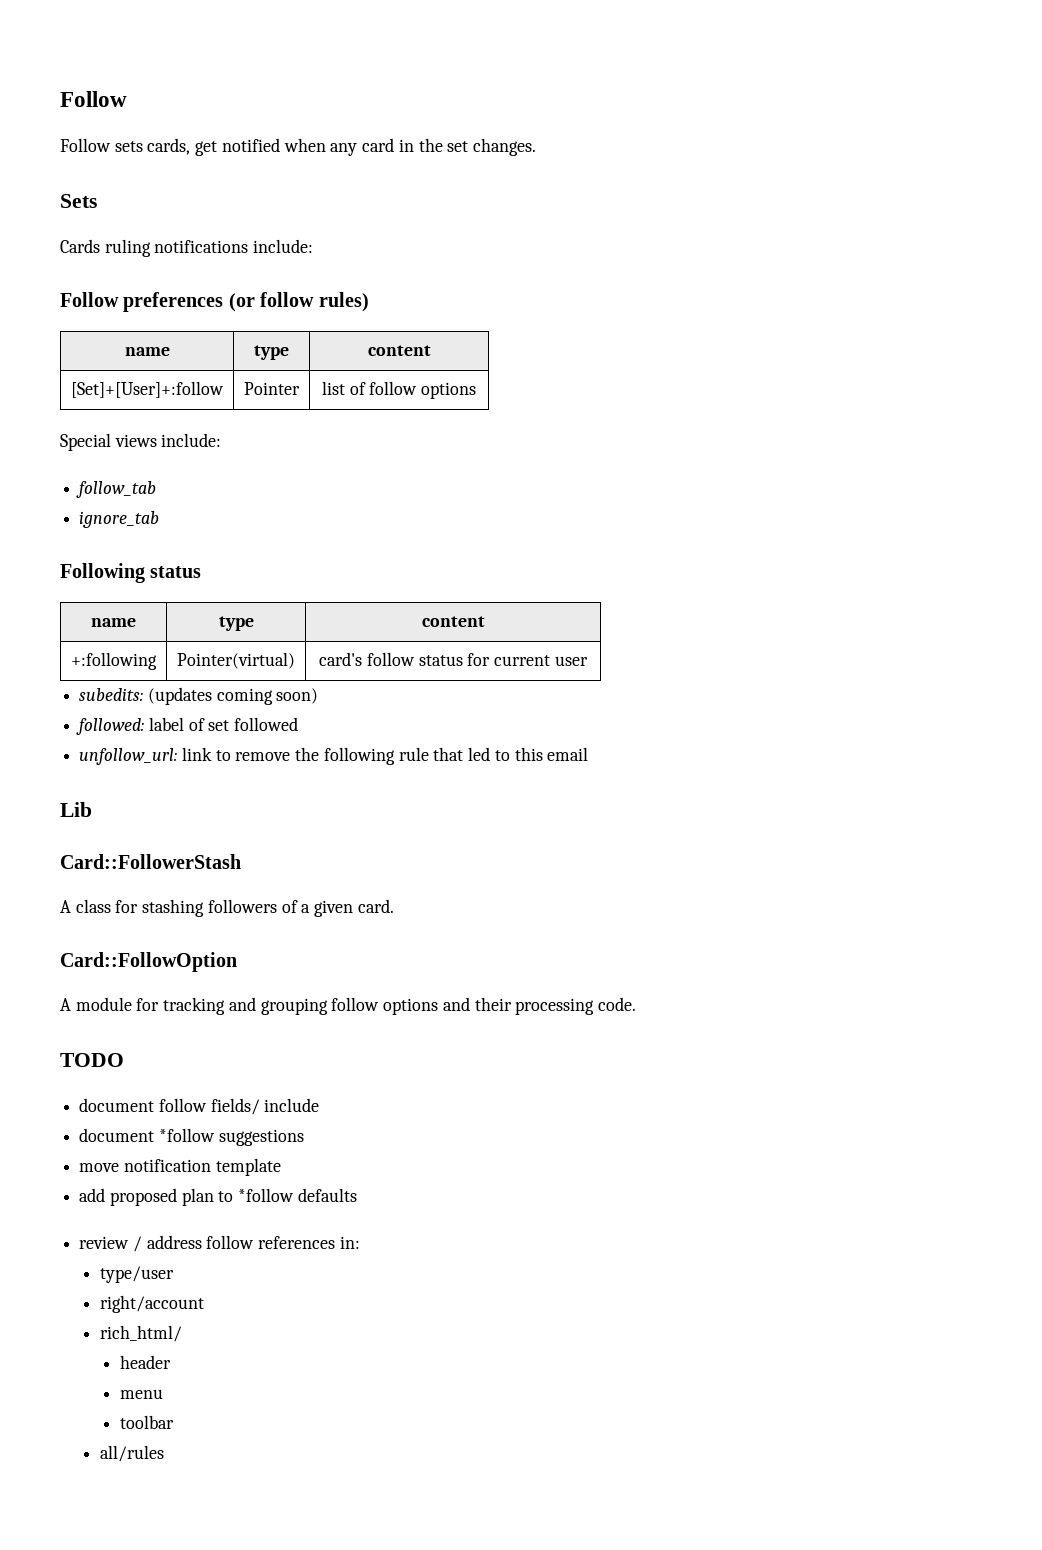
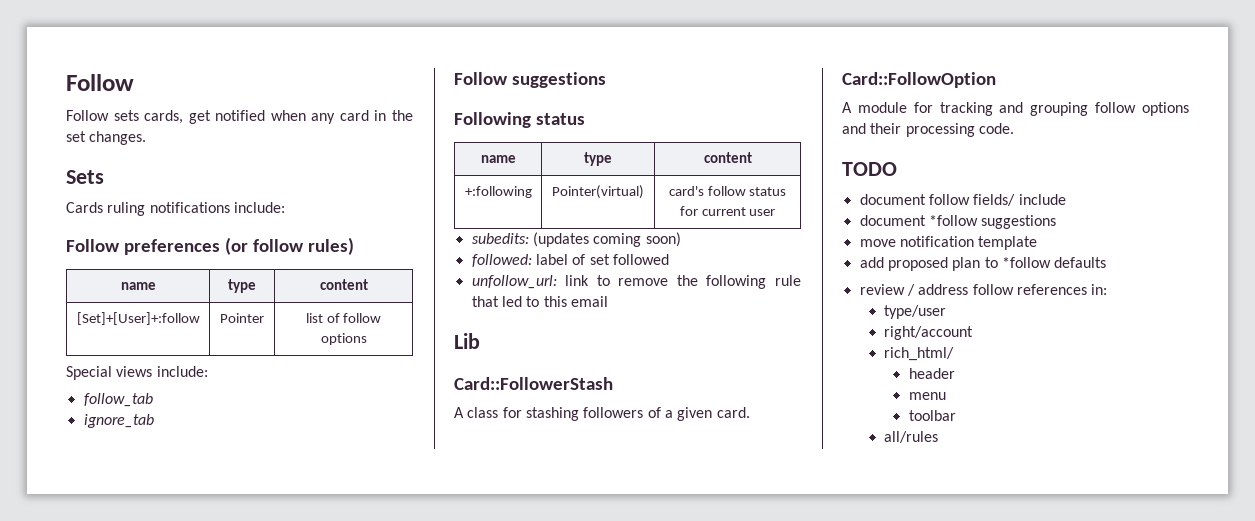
(160, 519) none -> [454,72,606,88] // Follow suggestions

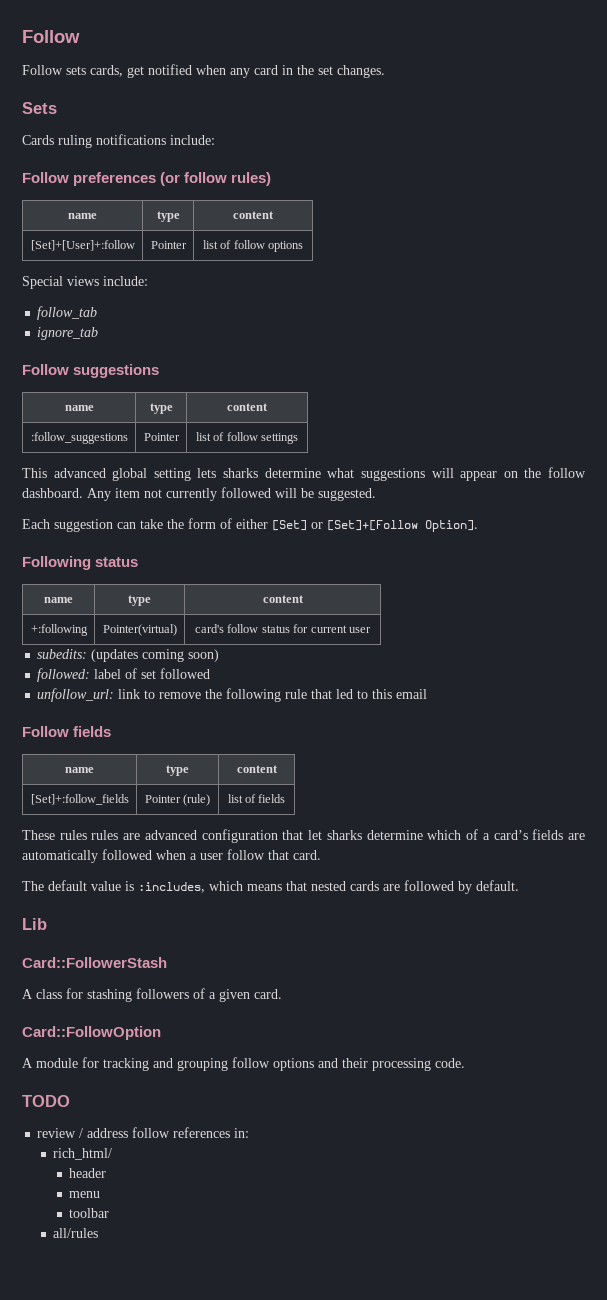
(606, 80) none -> [64,405,94,411] [149,403,173,414] [227,403,268,411] [30,432,128,444] [143,433,180,441] [195,432,299,444] [22,467,587,481] [22,487,376,501] [22,518,478,532] // name | type | content // :follow_suggestions | Pointer | list of follow settings // This advanced global setting lets sharks determine what suggestions will appear on the follow dashboard. Any item not currently followed will be suggested. // Each suggestion can take the form of either [Set] or [Set]+[Follow Option].
(608, 301) none -> [22,726,112,737] [65,767,94,773] [166,765,189,776] [236,765,278,773] [30,794,129,805] [144,794,211,806] [227,794,286,803] [22,829,586,843] [22,849,321,863] [22,880,519,894] // Follow fields // name | type | content // [Set]+:follow_fields | Pointer (rule) | list of fields // These rules rules are advanced configuration that let sharks determine which of a card’s fields are automatically followed when a user follow that card. // The default value is :includes, which means that nested cards are followed by default.
[859,194,1066,206] [859,215,1057,229] [859,236,1038,250] [859,257,1107,271] // document follow fields/ include // document *follow suggestions // move notification template // add proposed plan to *follow defaults -> (70, 1101) none
[884,305,947,319] [884,326,974,340] // type/user // right/account -> (250, 1133) none

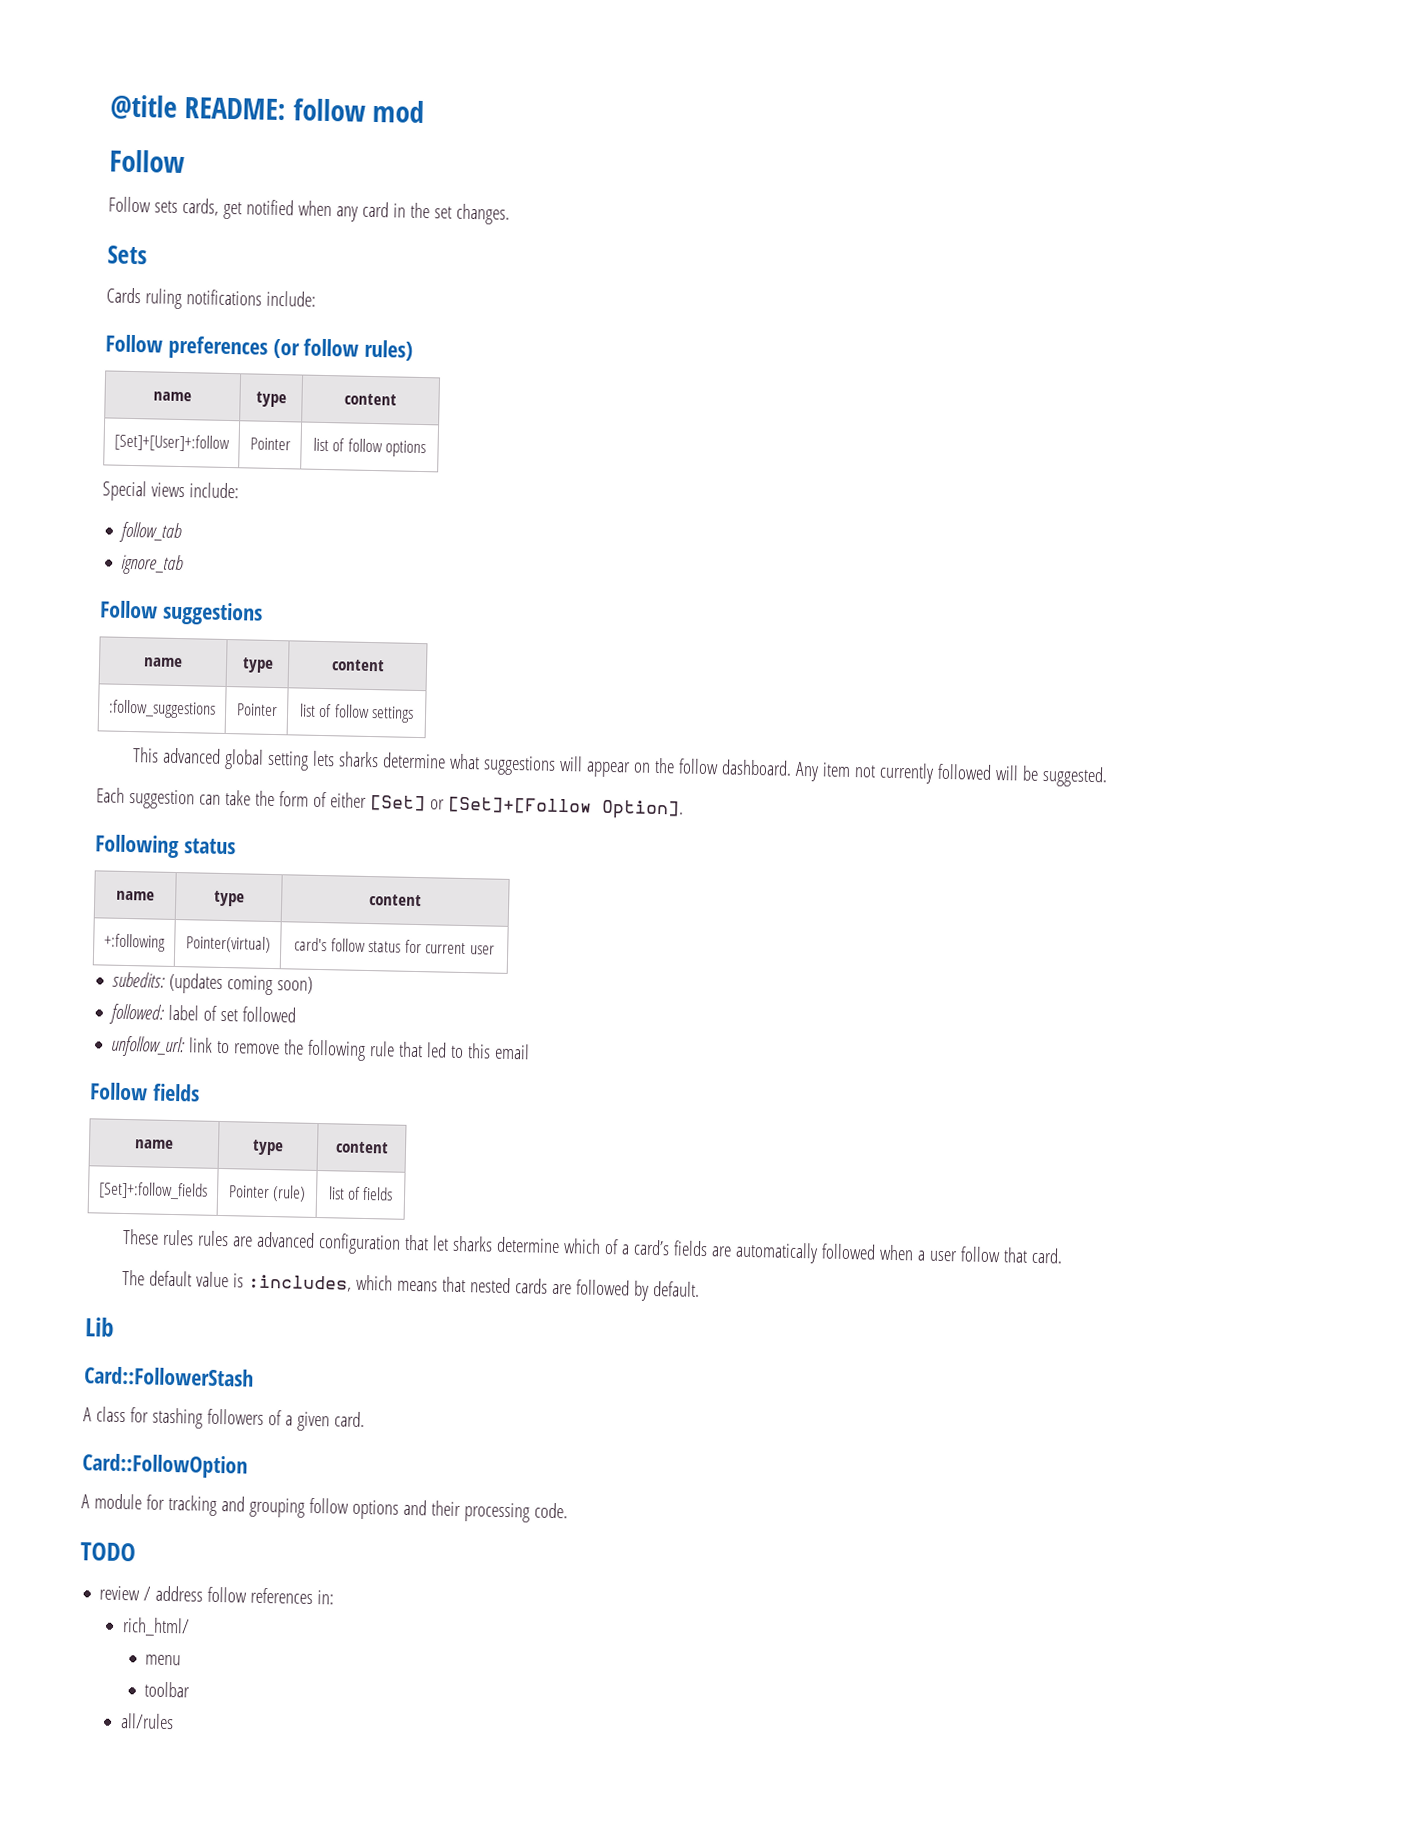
(22, 36) none -> [110,94,425,124] @title README: follow mod //
[69,1168,107,1178] // header -> (190, 1627) none

